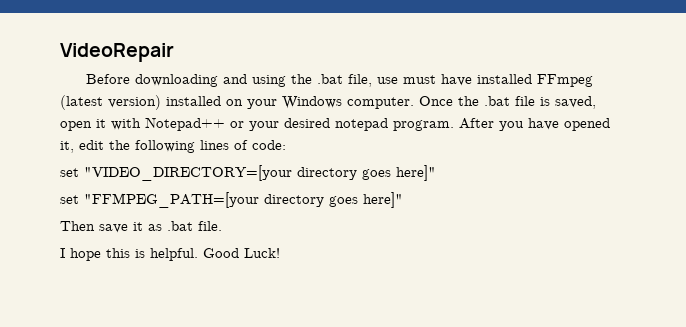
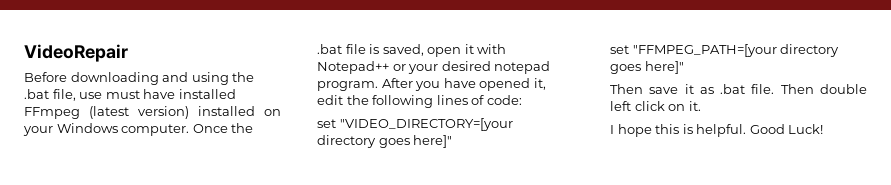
(222, 226) none -> [780,84,867,94] [610,101,701,111] Then double left click on it.

